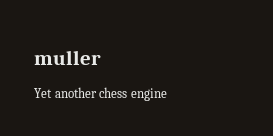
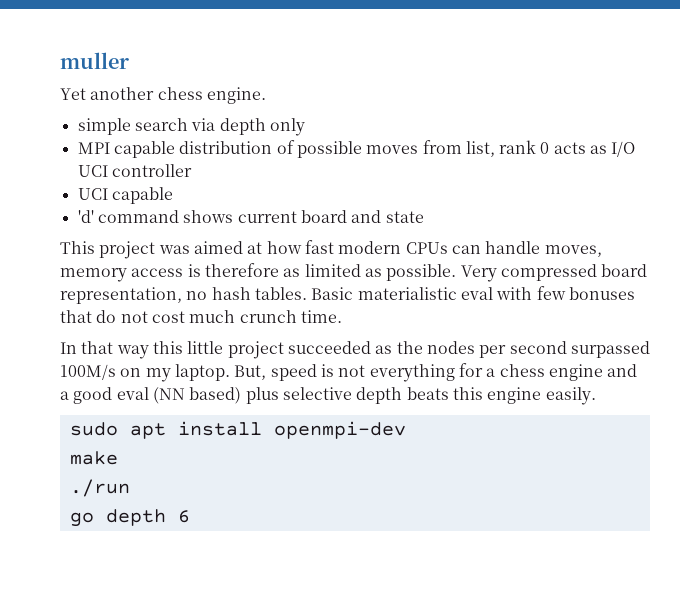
[130,88,167,101] engine -> [206,87,266,104] [77,118,305,136] [77,140,636,158] [77,164,192,177] [77,187,173,204] [77,210,424,223] [60,240,602,259] [60,263,648,282] [60,286,635,304] [60,310,342,323] [60,341,650,359] [60,363,638,382] [60,387,596,405] [69,421,406,439] [69,451,118,465] [69,479,130,497] [69,509,190,527] engine. // simple search via depth only // MPI capable distribution of possible moves from list, rank 0 acts as I/O UCI controller // UCI capable // 'd' command shows current board and state // This project was aimed at how fast modern CPUs can handle moves, memory access is therefore as limited as possible. Very compressed board representation, no hash tables. Basic materialistic eval with few bonuses that do not cost much crunch time. // In that way this little project succeeded as the nodes per second surpassed 100M/s on my laptop. But, speed is not everything for a chess engine and a good eval (NN based) plus selective depth beats this engine easily. // sudo apt install openmpi-dev // make // ./run // go depth 6

